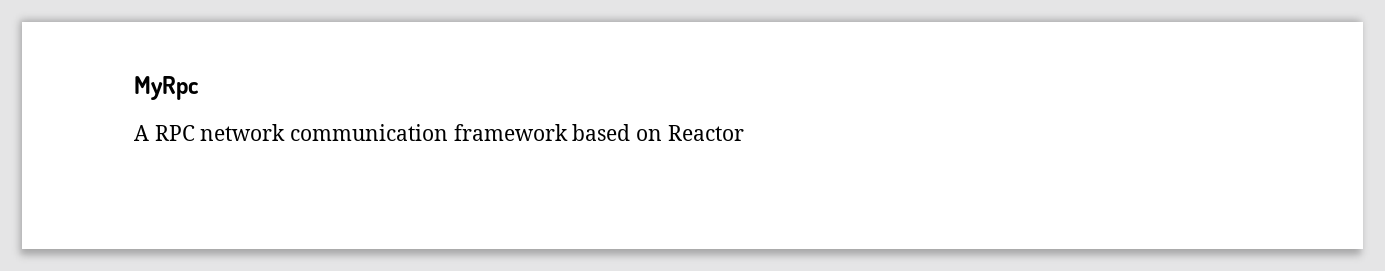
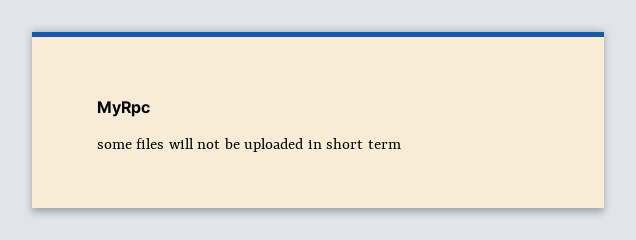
[134,124,744,141] A RPC network communication framework based on Reactor -> [97,138,401,152] some files will not be uploaded in short term

